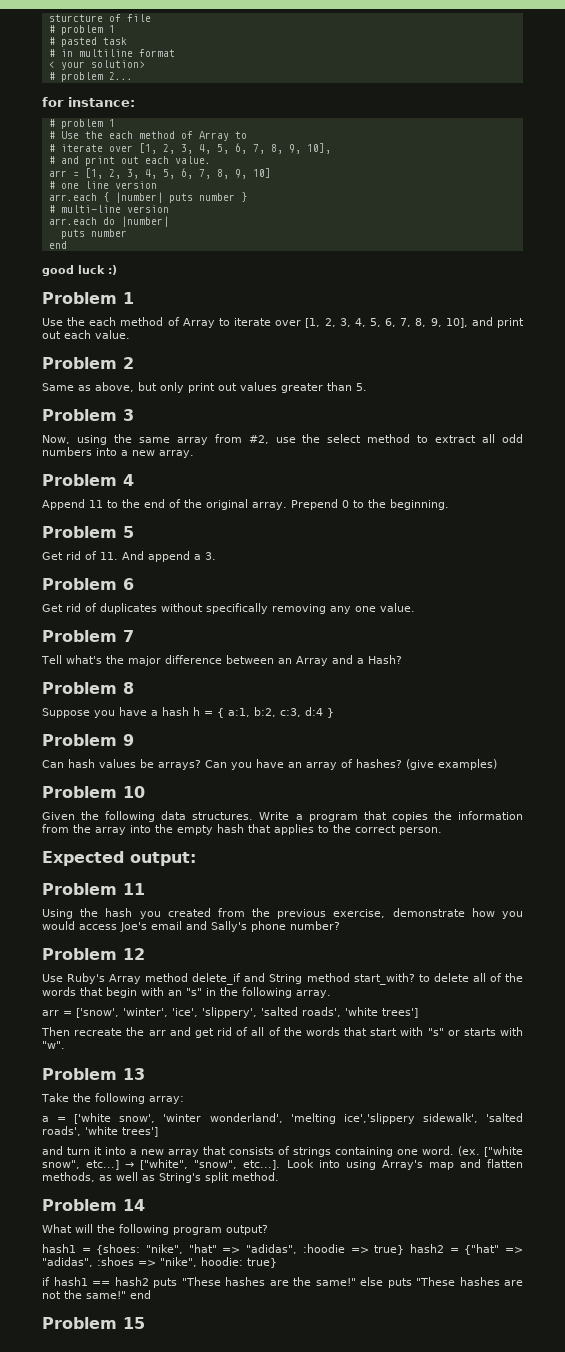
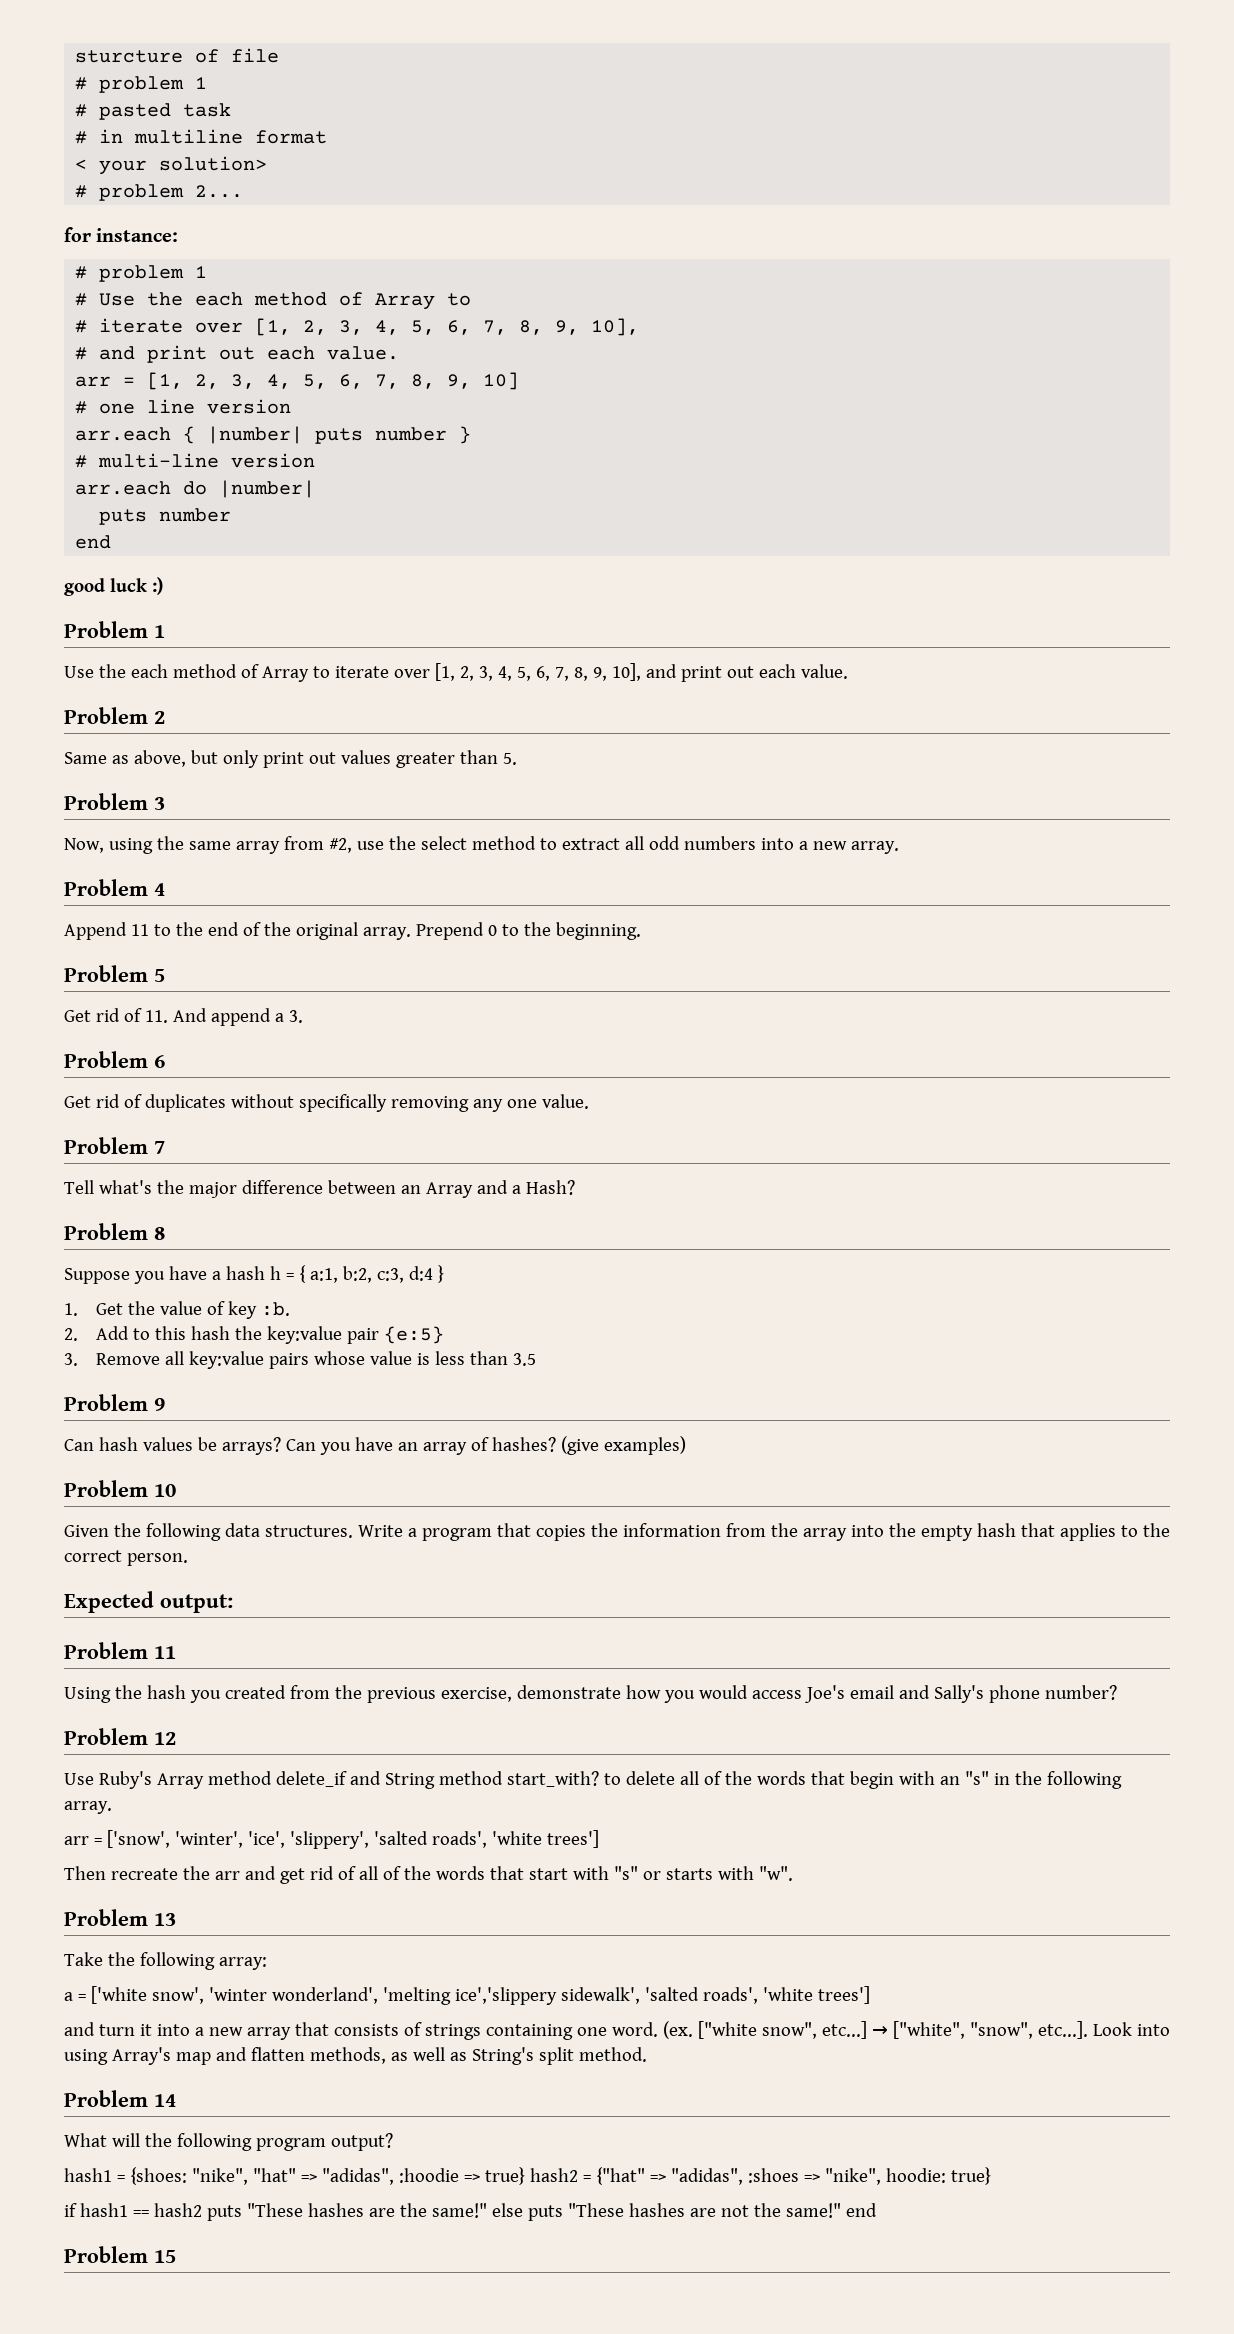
(334, 713) none -> [64,1301,290,1319] [64,1326,444,1344] [64,1351,536,1369] // 1. Get the value of key :b. // 2. Add to this hash the key:value pair {e:5} // 3. Remove all key:value pairs whose value is less than 3.5

